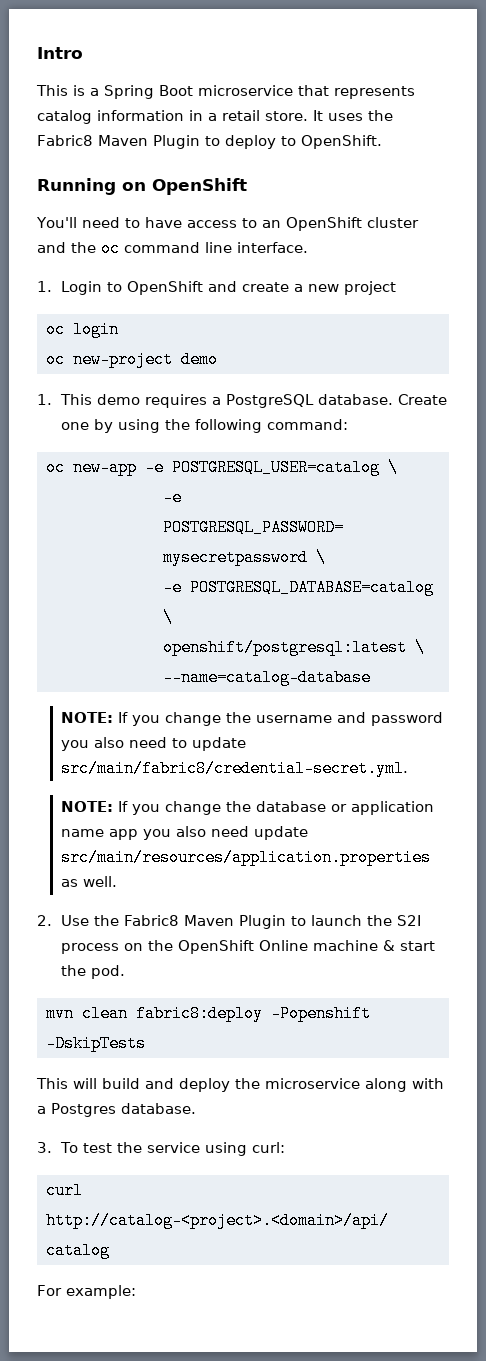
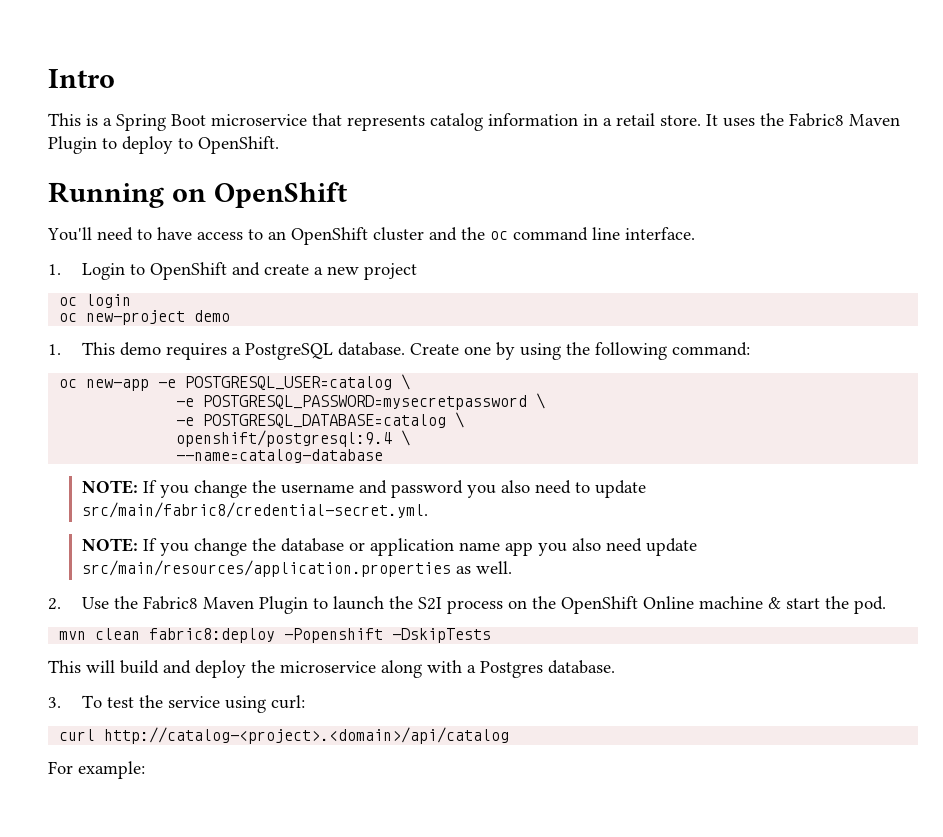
[162,639,407,656] openshift/postgresql:latest -> [176,430,393,447] openshift/postgresql:9.4

